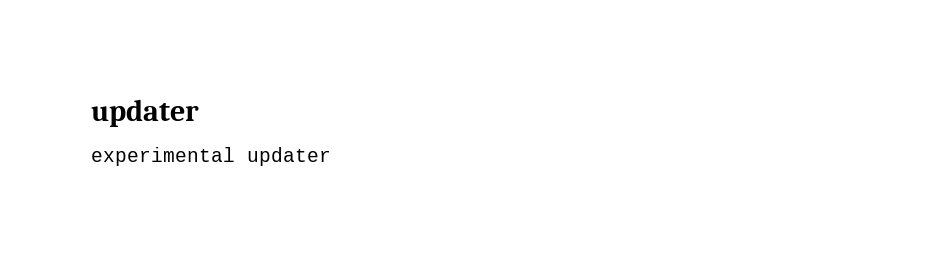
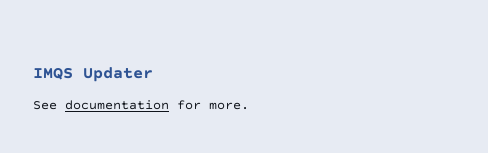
[91,99,199,127] [91,147,331,166] updater // experimental updater -> [33,67,153,82] [33,100,249,110] IMQS Updater // See documentation for more.

